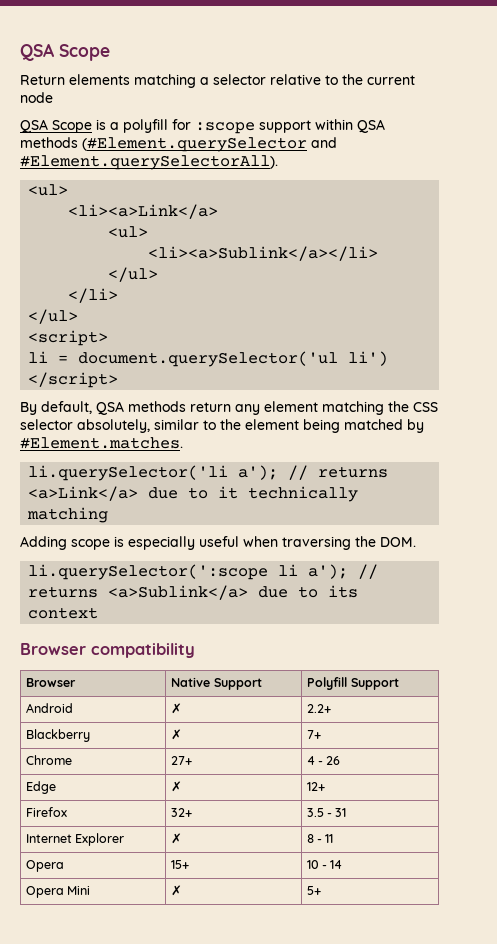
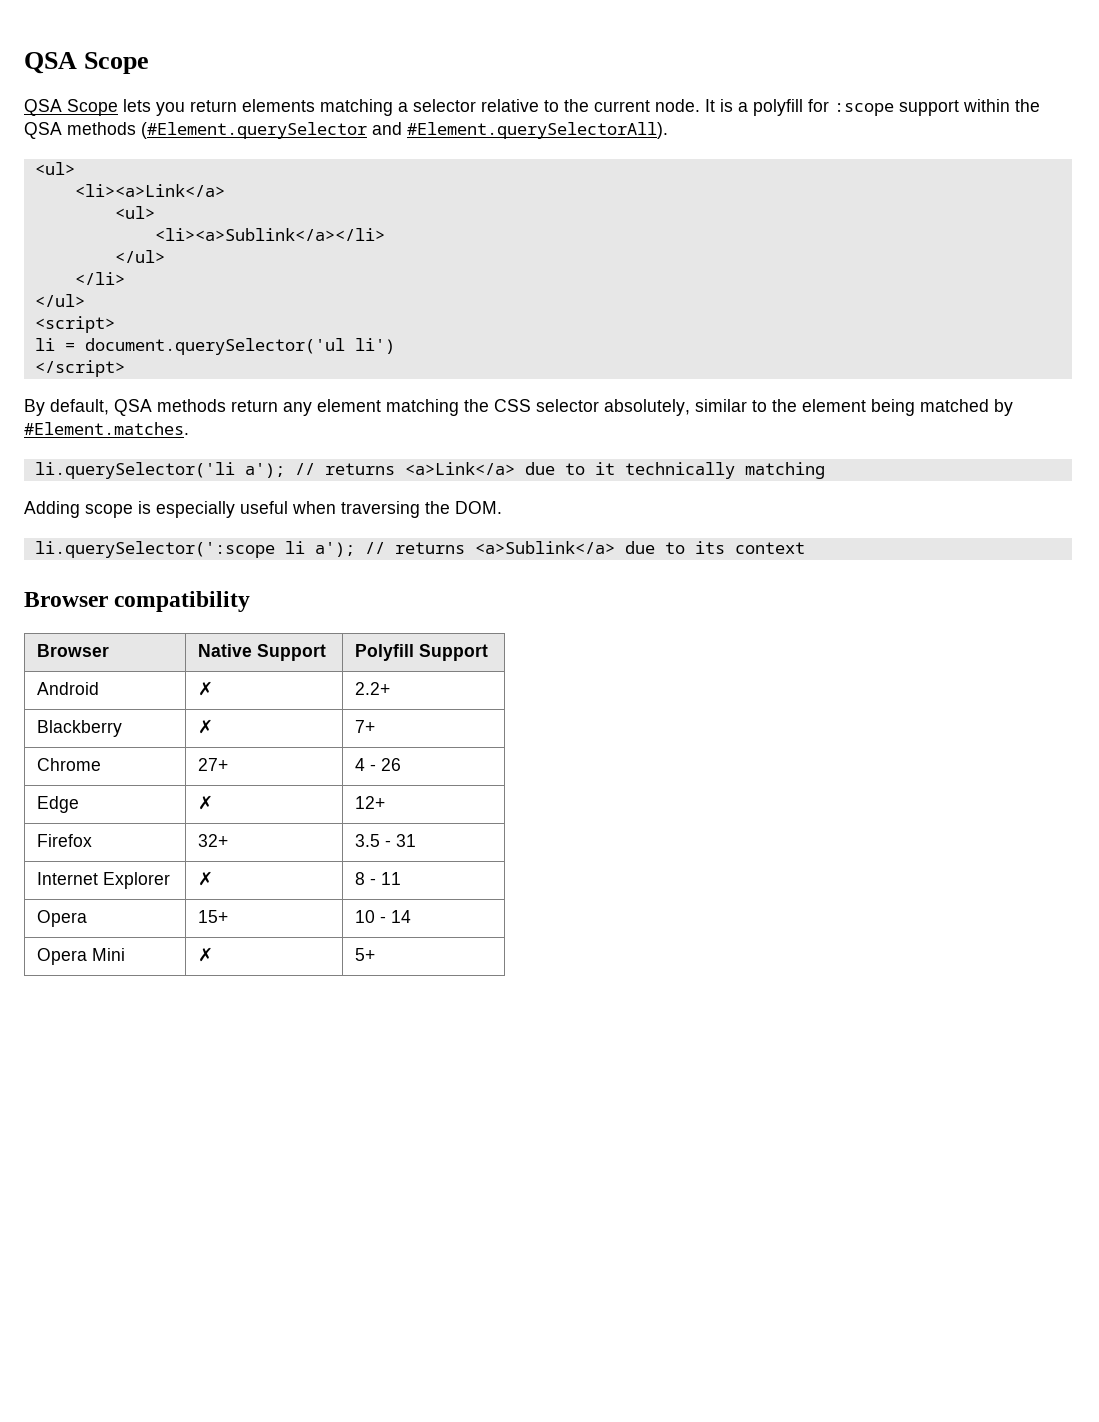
[20,75,65,85] Return -> [24,99,237,116] QSA Scope lets you return
[20,92,53,103] [20,119,92,133] node // QSA Scope -> [655,99,715,112] node. It
(353, 124) none -> [1015,99,1040,112] the

